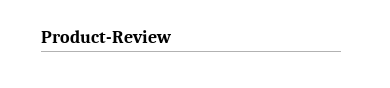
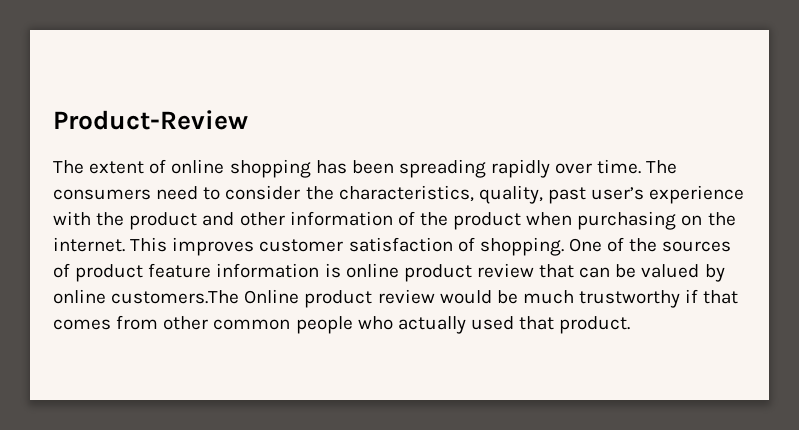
(172, 36) none -> [53,159,678,178] [53,185,745,204] [53,211,736,230] [53,237,732,256] [53,263,725,282] [53,289,739,308] [53,315,631,334] // The extent of online shopping has been spreading rapidly over time. The consumers need to consider the characteristics, quality, past user’s experience with the product and other information of the product when purchasing on the internet. This improves customer satisfaction of shopping. One of the sources of product feature information is online product review that can be valued by online customers.The Online product review would be much trustworthy if that comes from other common people who actually used that product.

